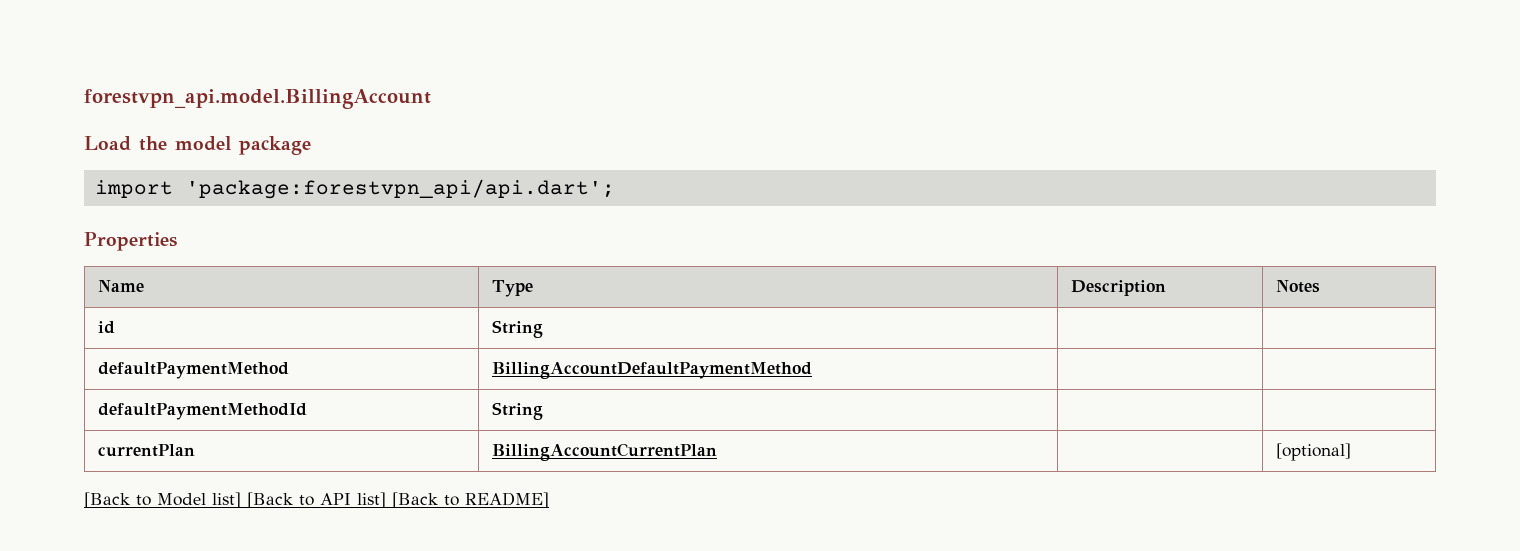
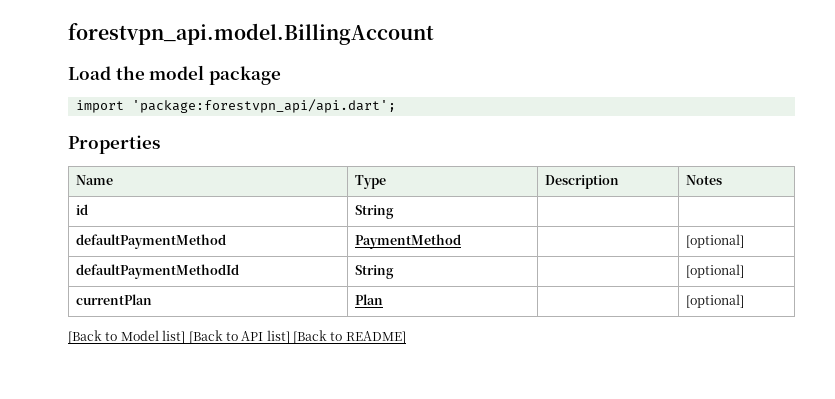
[491,362,812,379] BillingAccountDefaultPaymentMethod | | -> [354,234,461,249] [685,234,744,248] PaymentMethod | | [optional]
(543, 411) none -> [685,264,744,278] [optional]
[491,443,717,461] BillingAccountCurrentPlan -> [354,294,383,305] Plan

